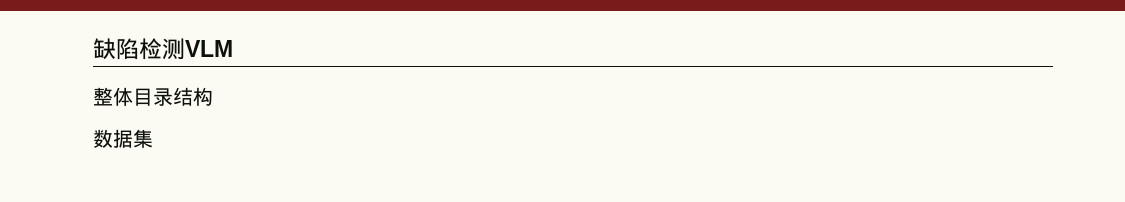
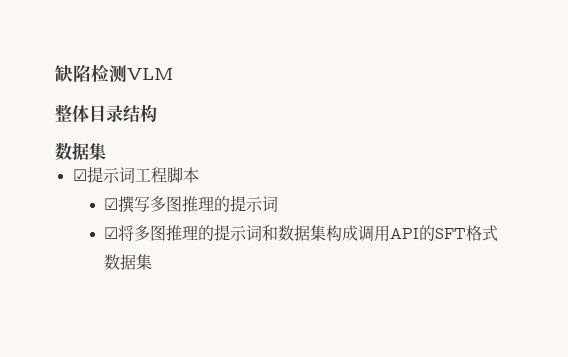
(153, 138) none -> [72,166,199,183] [104,195,279,213] [104,224,499,242] [104,254,153,270] // ☑提示词工程脚本 // ☑撰写多图推理的提示词 // ☑将多图推理的提示词和数据集构成调用API的SFT格式数据集

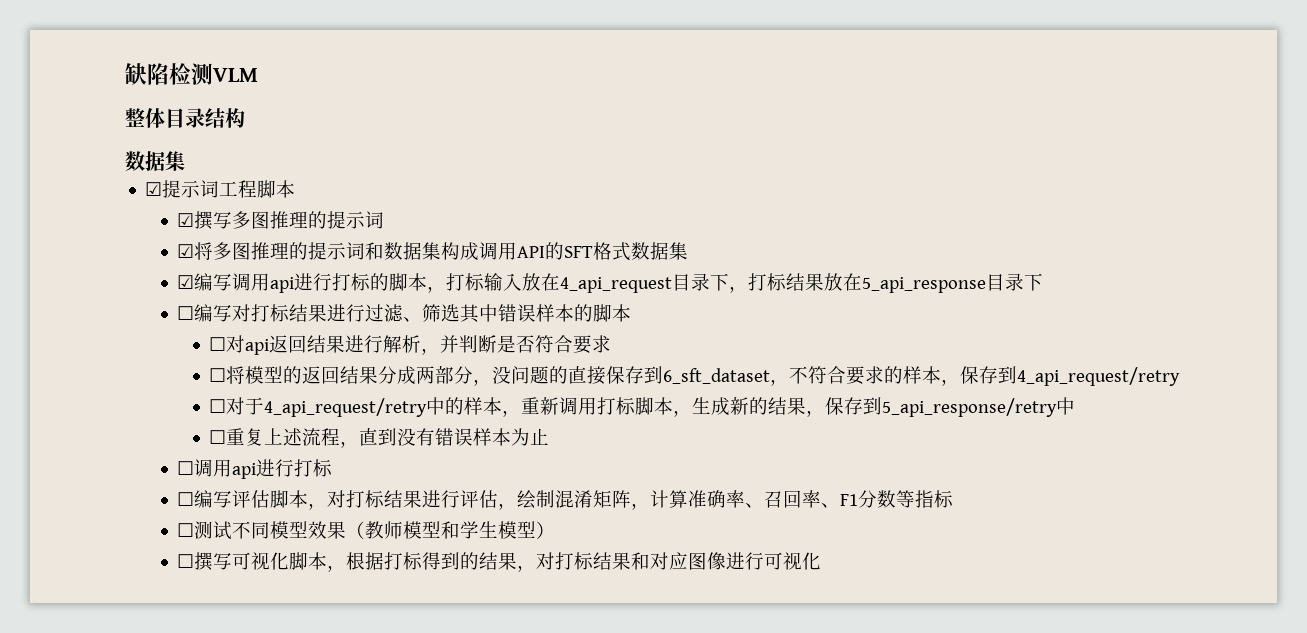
(153, 262) none -> [177,273,1044,293] [177,304,632,323] [209,335,612,355] [209,366,1181,386] [209,397,1076,417] [209,428,550,448] [177,459,333,479] [177,490,954,510] [177,521,556,540] [177,552,822,572] // ☑编写调用api进行打标的脚本，打标输入放在4_api_request目录下，打标结果放在5_api_response目录下 // ☐编写对打标结果进行过滤、筛选其中错误样本的脚本 // ☐对api返回结果进行解析，并判断是否符合要求 // ☐将模型的返回结果分成两部分，没问题的直接保存到6_sft_dataset，不符合要求的样本，保存到4_api_request/retry // ☐对于4_api_request/retry中的样本，重新调用打标脚本，生成新的结果，保存到5_api_response/retry中 // ☐重复上述流程，直到没有错误样本为止 // ☐调用api进行打标 // ☐编写评估脚本，对打标结果进行评估，绘制混淆矩阵，计算准确率、召回率、F1分数等指标 // ☐测试不同模型效果（教师模型和学生模型） // ☐撰写可视化脚本，根据打标得到的结果，对打标结果和对应图像进行可视化

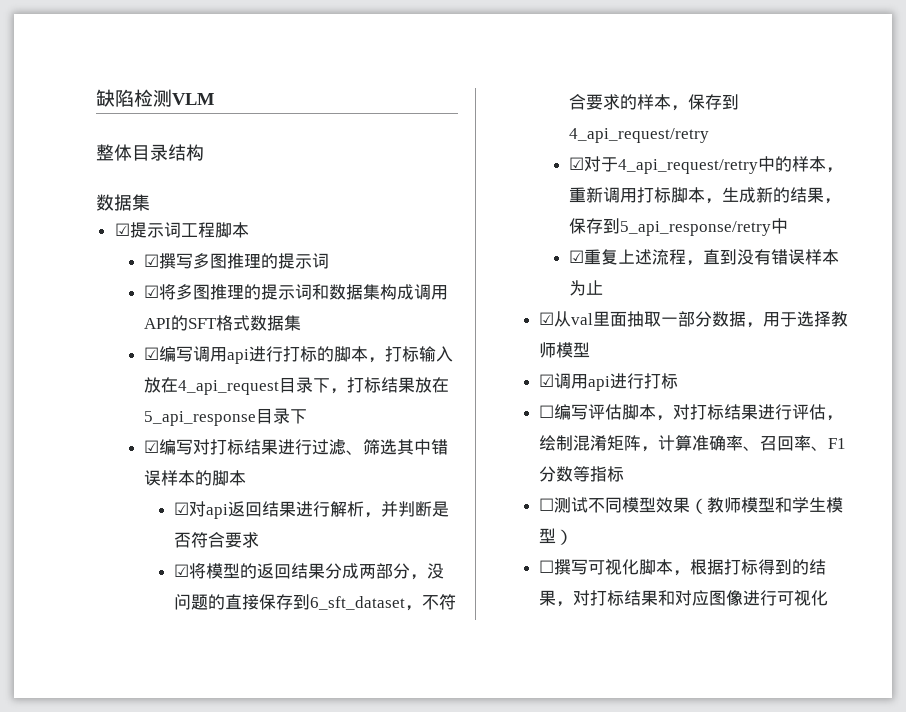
[177,306,195,320] ☐ -> [144,440,160,453] ☑
[209,337,227,351] ☐ -> [174,502,190,515] ☑
[209,368,227,382] ☐ -> [174,564,190,577] ☑
[209,399,227,413] ☐ -> [569,157,585,170] ☑
[209,430,227,444] ☐ -> [569,250,585,263] ☑
[177,461,195,475] ☐ -> [539,311,849,328] [539,342,591,358] [539,374,555,387] ☑从val里面抽取一部分数据，用于选择教师模型 // ☑

